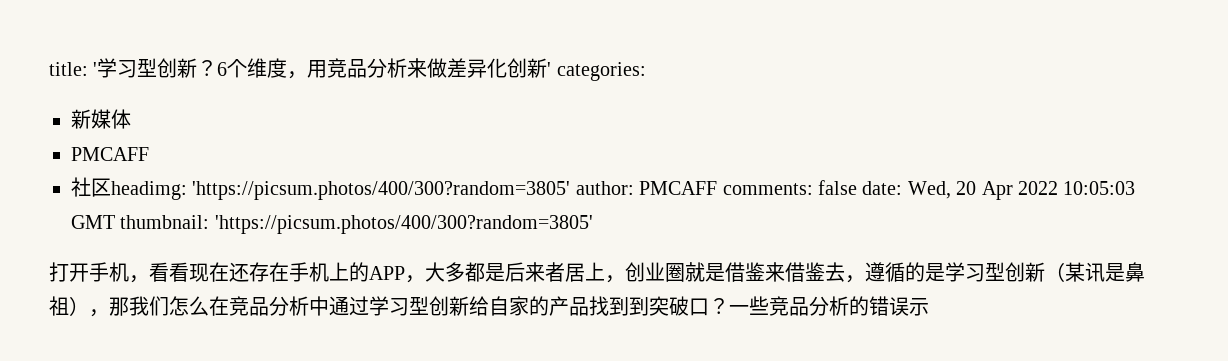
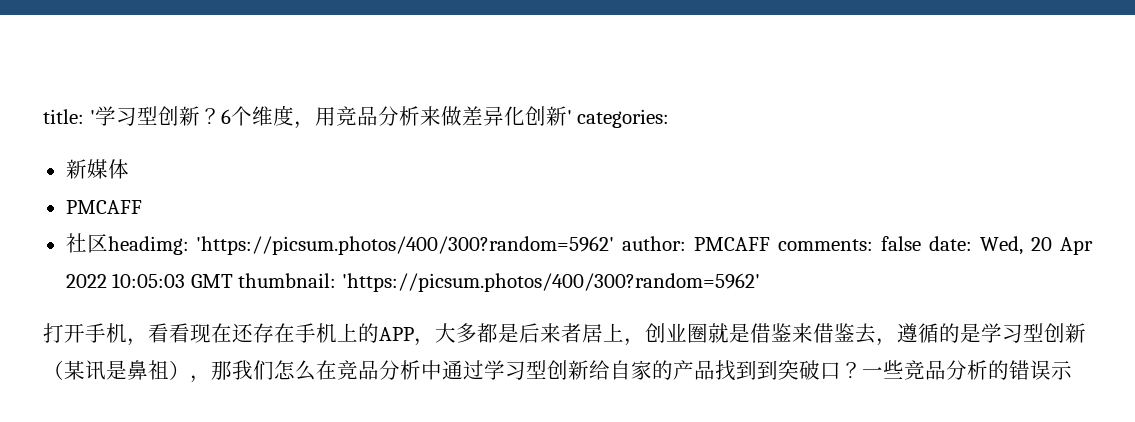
[192,181,571,200] 'https://picsum.photos/400/300?random=3805' -> [196,236,615,255] 'https://picsum.photos/400/300?random=5962'
[214,215,593,234] 'https://picsum.photos/400/300?random=3805' -> [341,273,760,292] 'https://picsum.photos/400/300?random=5962'

